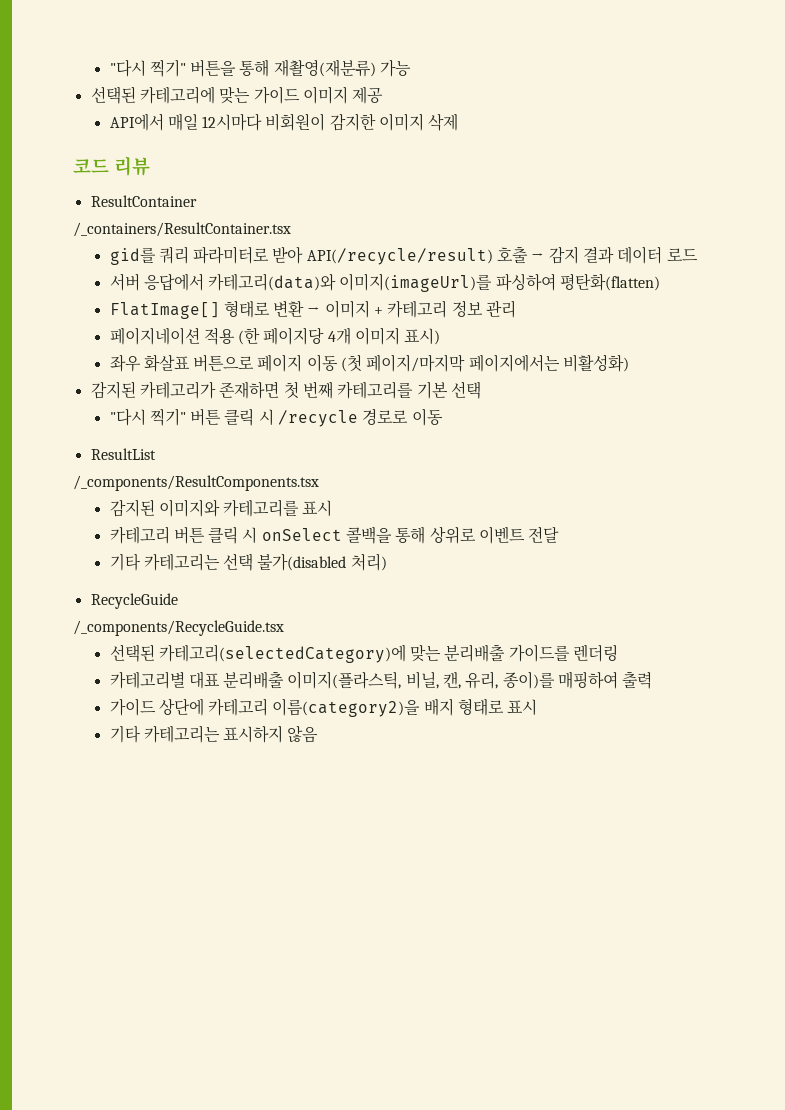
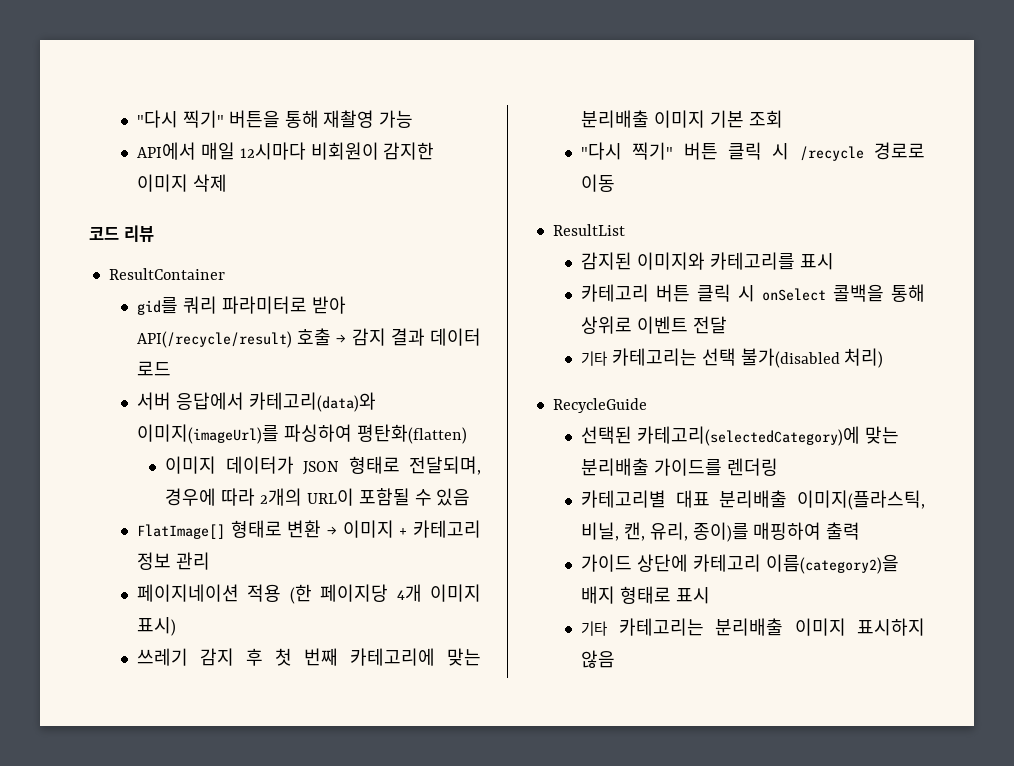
[273,59,376,77] 재촬영(재분류) -> [323,110,375,128] 재촬영
[90,86,384,104] // 선택된 카테고리에 맞는 가이드 이미지 제공 -> (414, 119) none
[73,222,291,237] // /_containers/ResultContainer.tsx -> (225, 274) none
(661, 282) none -> [165,456,481,475] [165,488,471,506] // 이미지 데이터가 JSON 형태로 전달되며, 경우에 따라 2개의 URL이 포함될 수 있음
[109,354,630,372] [90,381,481,399] 좌우 화살표 버튼으로 페이지 이동 (첫 페이지/마지막 페이지에서는 비활성화) // 감지된 카테고리가 존재하면 첫 번째 카테고리를 기본 선택 -> [136,648,481,666] [580,110,783,128] 쓰레기 감지 후 첫 번째 카테고리에 맞는 분리배출 이미지 기본 조회
[73,475,319,491] // /_components/ResultComponents.tsx -> (625, 230) none
[73,620,284,636] // /_components/RecycleGuide.tsx -> (647, 405) none
(220, 734) none -> [714,618,846,636] 분리배출 이미지

